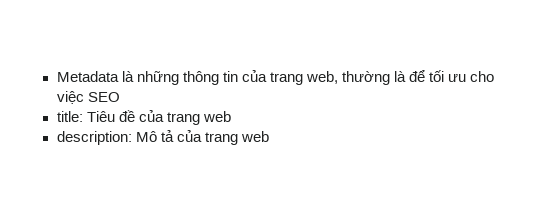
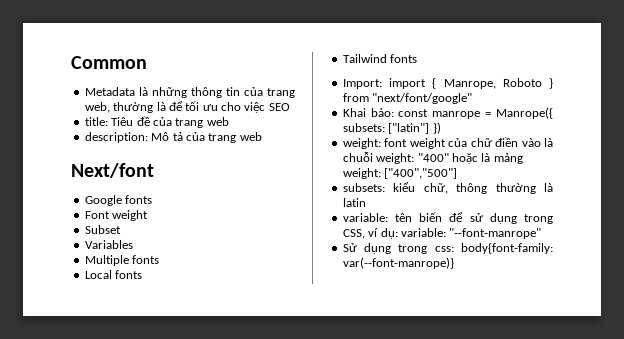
(56, 76) none -> [71,56,147,69] Common //
(269, 136) none -> [71,163,154,178] [84,195,153,206] [84,210,149,221] [84,225,121,234] [84,240,133,249] [84,255,160,266] [84,270,143,279] [342,54,418,63] [342,78,553,89] [342,93,473,104] [342,107,553,119] [342,122,441,134] [342,137,553,149] [342,152,523,164] [342,168,458,179] [342,182,553,194] [342,198,366,207] [342,212,553,224] [342,228,542,239] [342,243,553,254] [342,257,454,269] // Next/font // Google fonts // Font weight // Subset // Variables // Multiple fonts // Local fonts // Tailwind fonts // Import: import { Manrope, Roboto } from "next/font/google" // Khai báo: const manrope = Manrope({ subsets: ["latin"] }) // weight: font weight của chữ điền vào là chuỗi weight: "400" hoặc là mảng weight: ["400","500"] // subsets: kiểu chữ, thông thường là latin // variable: tên biến để sử dụng trong CSS, ví dụ: variable: "--font-manrope" // Sử dụng trong css: body{font-family: var(--font-manrope)}

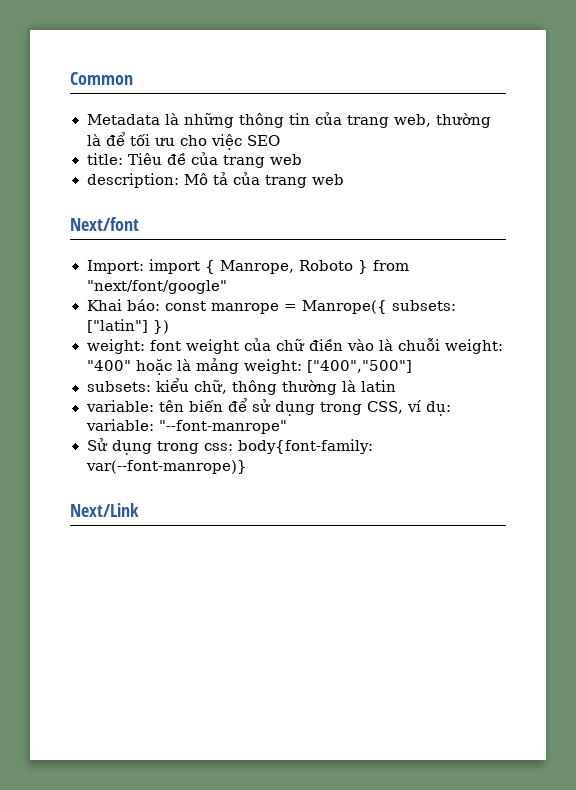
[84,195,153,206] [84,210,149,221] [84,225,121,234] [84,240,133,249] [84,255,160,266] [84,270,143,279] [342,54,418,63] // Google fonts // Font weight // Subset // Variables // Multiple fonts // Local fonts // Tailwind fonts -> (139, 224) none
(454, 263) none -> [70,503,139,517] // Next/Link

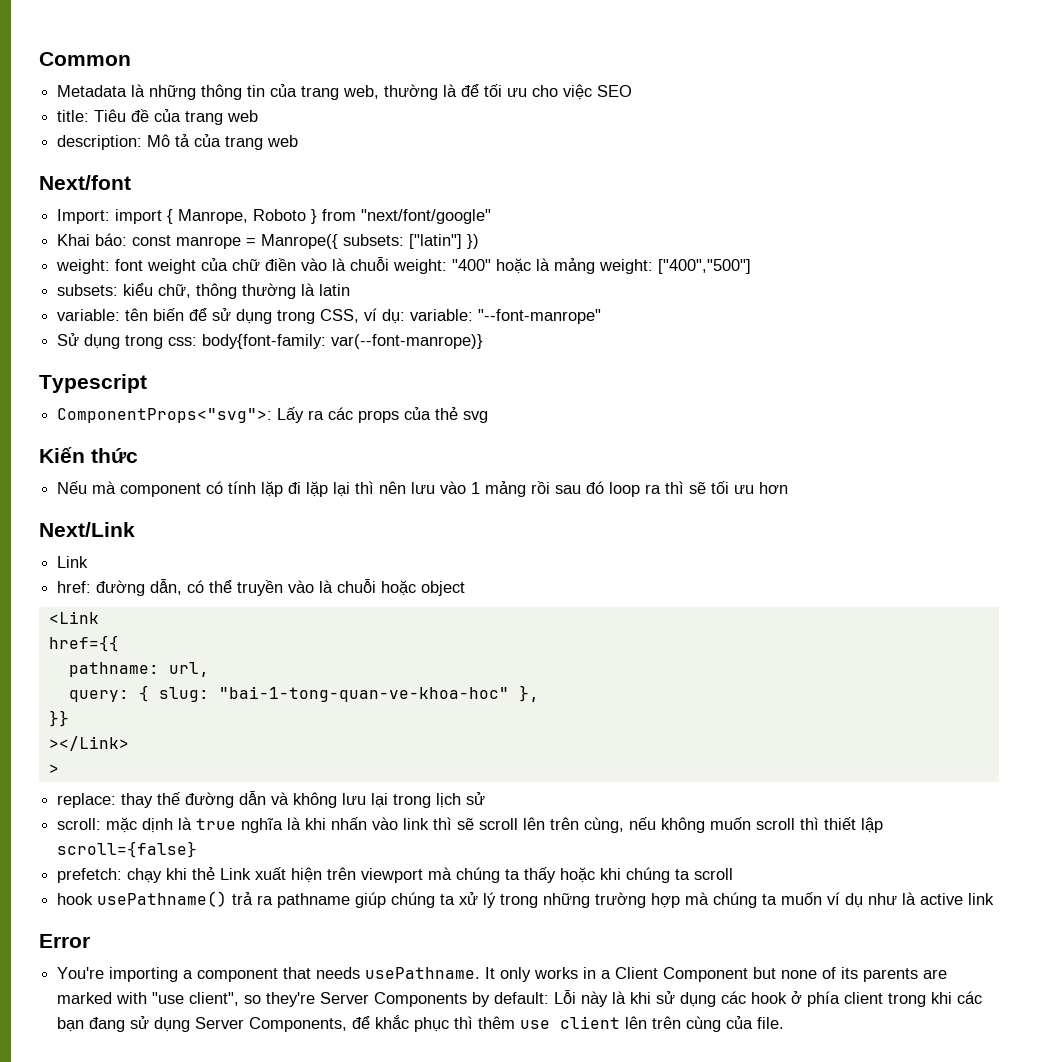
[70,503,139,517] Next/Link -> [39,374,147,393] [57,407,489,423] [39,447,138,463] [57,481,789,497] [39,522,135,537] [57,556,89,568] [57,579,466,596] [48,611,99,624] [48,635,119,652] [68,662,209,677] [68,685,539,702] [48,710,69,727] [48,736,129,751] [48,764,59,774] [57,791,486,808] [57,817,884,833] [57,841,198,858] [57,867,734,883] [57,891,995,908] [39,934,90,948] [57,967,948,982] [57,990,983,1007] [57,1015,785,1032] Typescript // ComponentProps<"svg">: Lấy ra các props của thẻ svg // Kiến thức // Nếu mà component có tính lặp đi lặp lại thì nên lưu vào 1 mảng rồi sau đó loop ra thì sẽ tối ưu hơn // Next/Link // Link // href: đường dẫn, có thể truyền vào là chuỗi hoặc object // <Link // href={{ // pathname: url, // query: { slug: "bai-1-tong-quan-ve-khoa-hoc" }, // }} // ></Link> // > // replace: thay thế đường dẫn và không lưu lại trong lịch sử // scroll: mặc dịnh là true nghĩa là khi nhấn vào link thì sẽ scroll lên trên cùng, nếu không muốn scroll thì thiết lập scroll={false} // prefetch: chạy khi thẻ Link xuất hiện trên viewport mà chúng ta thấy hoặc khi chúng ta scroll // hook usePathname() trả ra pathname giúp chúng ta xử lý trong những trường hợp mà chúng ta muốn ví dụ như là active link // Error // You're importing a component that needs usePathname. It only works in a Client Component but none of its parents are marked with "use client", so they're Server Components by default: Lỗi này là khi sử dụng các hook ở phía client trong khi các bạn đang sử dụng Server Components, để khắc phục thì thêm use client lên trên cùng của file.

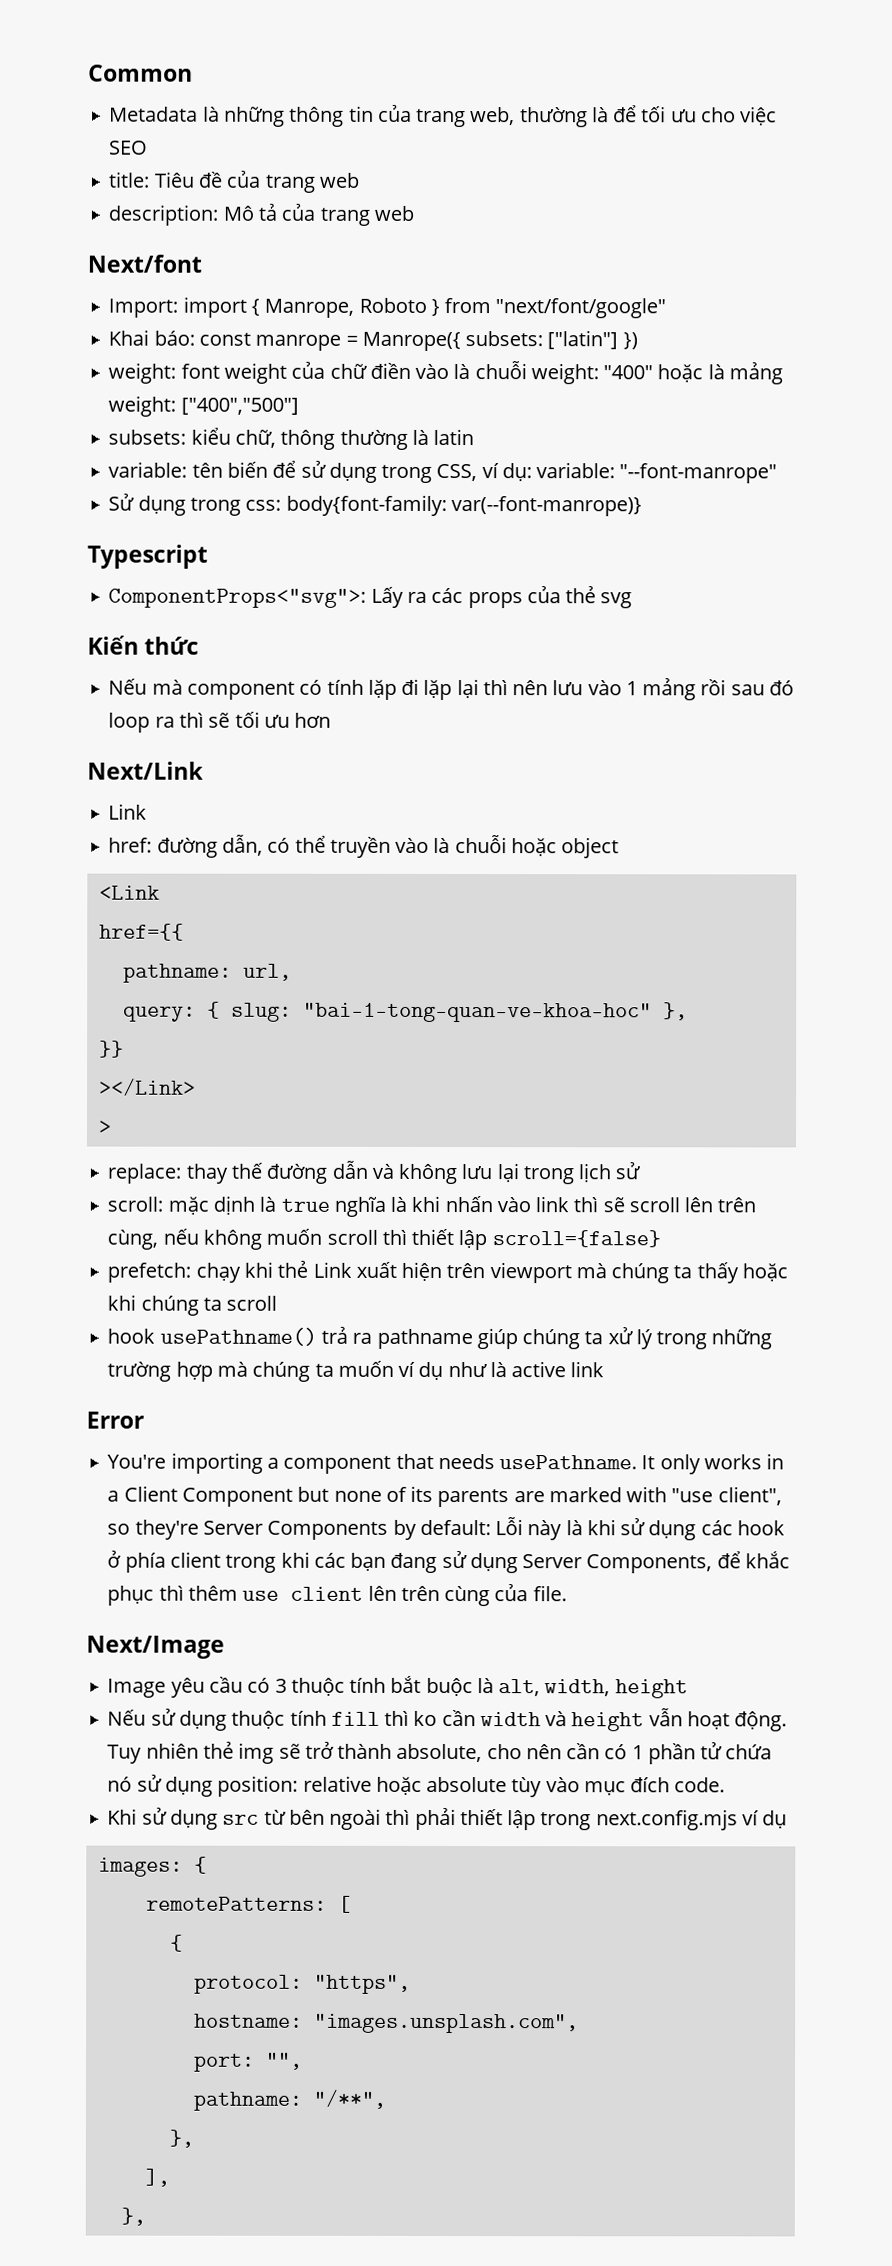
(785, 1023) none -> [86,1635,225,1659] [107,1675,688,1699] [107,1708,788,1732] [107,1741,773,1765] [107,1774,726,1798] [107,1807,788,1831] [97,1856,207,1877] [145,1895,351,1913] [169,1934,183,1952] [193,1974,411,1994] [193,2013,579,2034] [193,2052,303,2072] [192,2089,386,2111] [168,2129,194,2148] [144,2168,170,2187] [120,2207,146,2226] // Next/Image // Image yêu cầu có 3 thuộc tính bắt buộc là alt, width, height // Nếu sử dụng thuộc tính fill thì ko cần width và height vẫn hoạt động. Tuy nhiên thẻ img sẽ trở thành absolute, cho nên cần có 1 phần tử chứa nó sử dụng position: relative hoặc absolute tùy vào mục đích code. // Khi sử dụng src từ bên ngoài thì phải thiết lập trong next.config.mjs ví dụ // images: { // remotePatterns: [ // { // protocol: "https", // hostname: "images.unsplash.com", // port: "", // pathname: "/**", // }, // ], // },

